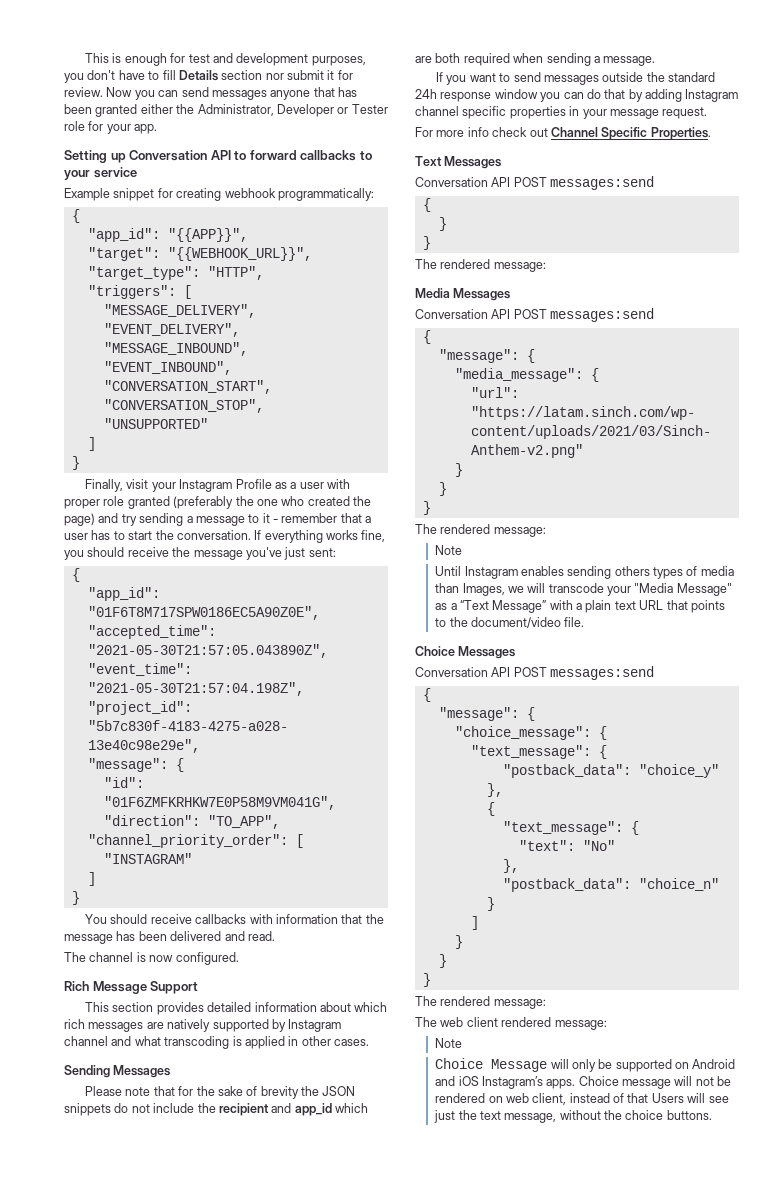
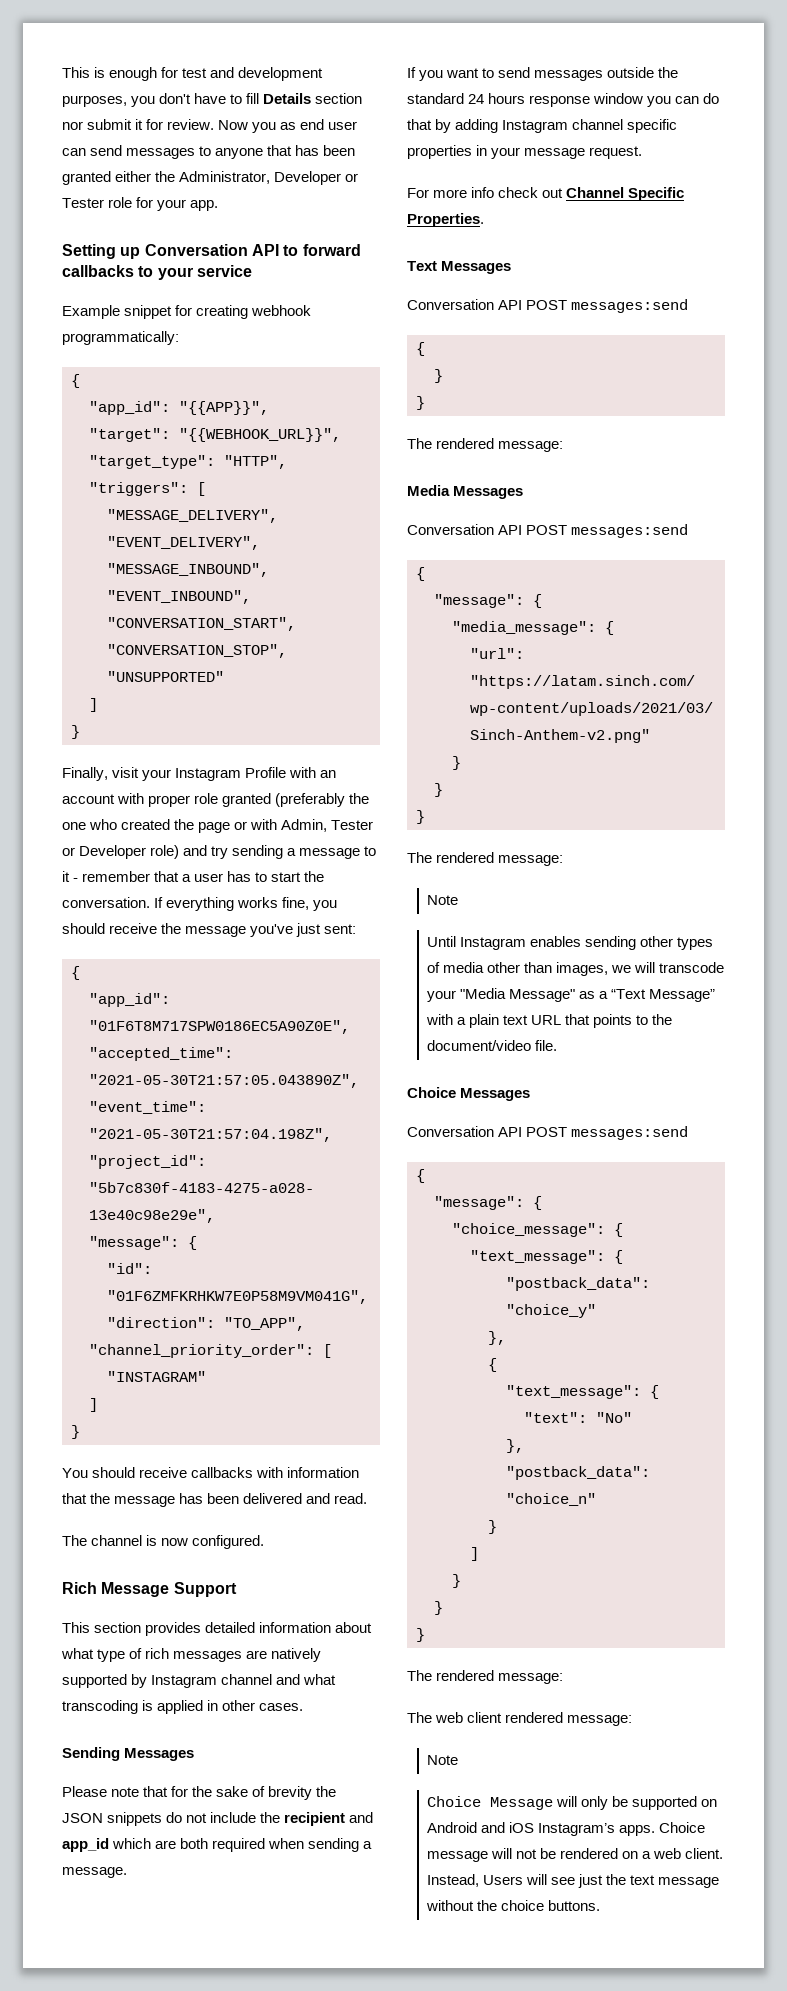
(155, 95) none -> [280,119,358,130] as end user
(267, 95) none -> [199,146,212,156] to
[274,482,324,489] as a user -> [289,767,337,778] [62,794,115,804] with an account
[64,513,95,526] page) -> [198,819,374,833] [62,845,180,859] page or with Admin, Tester or Developer role)
[354,1002,388,1012] which -> [61,1648,143,1662] what type of
[415,89,437,99] 24h -> [468,93,526,104] 24 hours
[614,566,650,576] others -> [640,936,674,947] other
[435,583,505,596] than Images, -> [487,962,609,976] other than images,
[505,1093,649,1105] web client, instead of that -> [642,1848,724,1859] [427,1874,480,1887] a web client. Instead,
[504,1113,557,1123] message, -> [658,1877,720,1888] message

